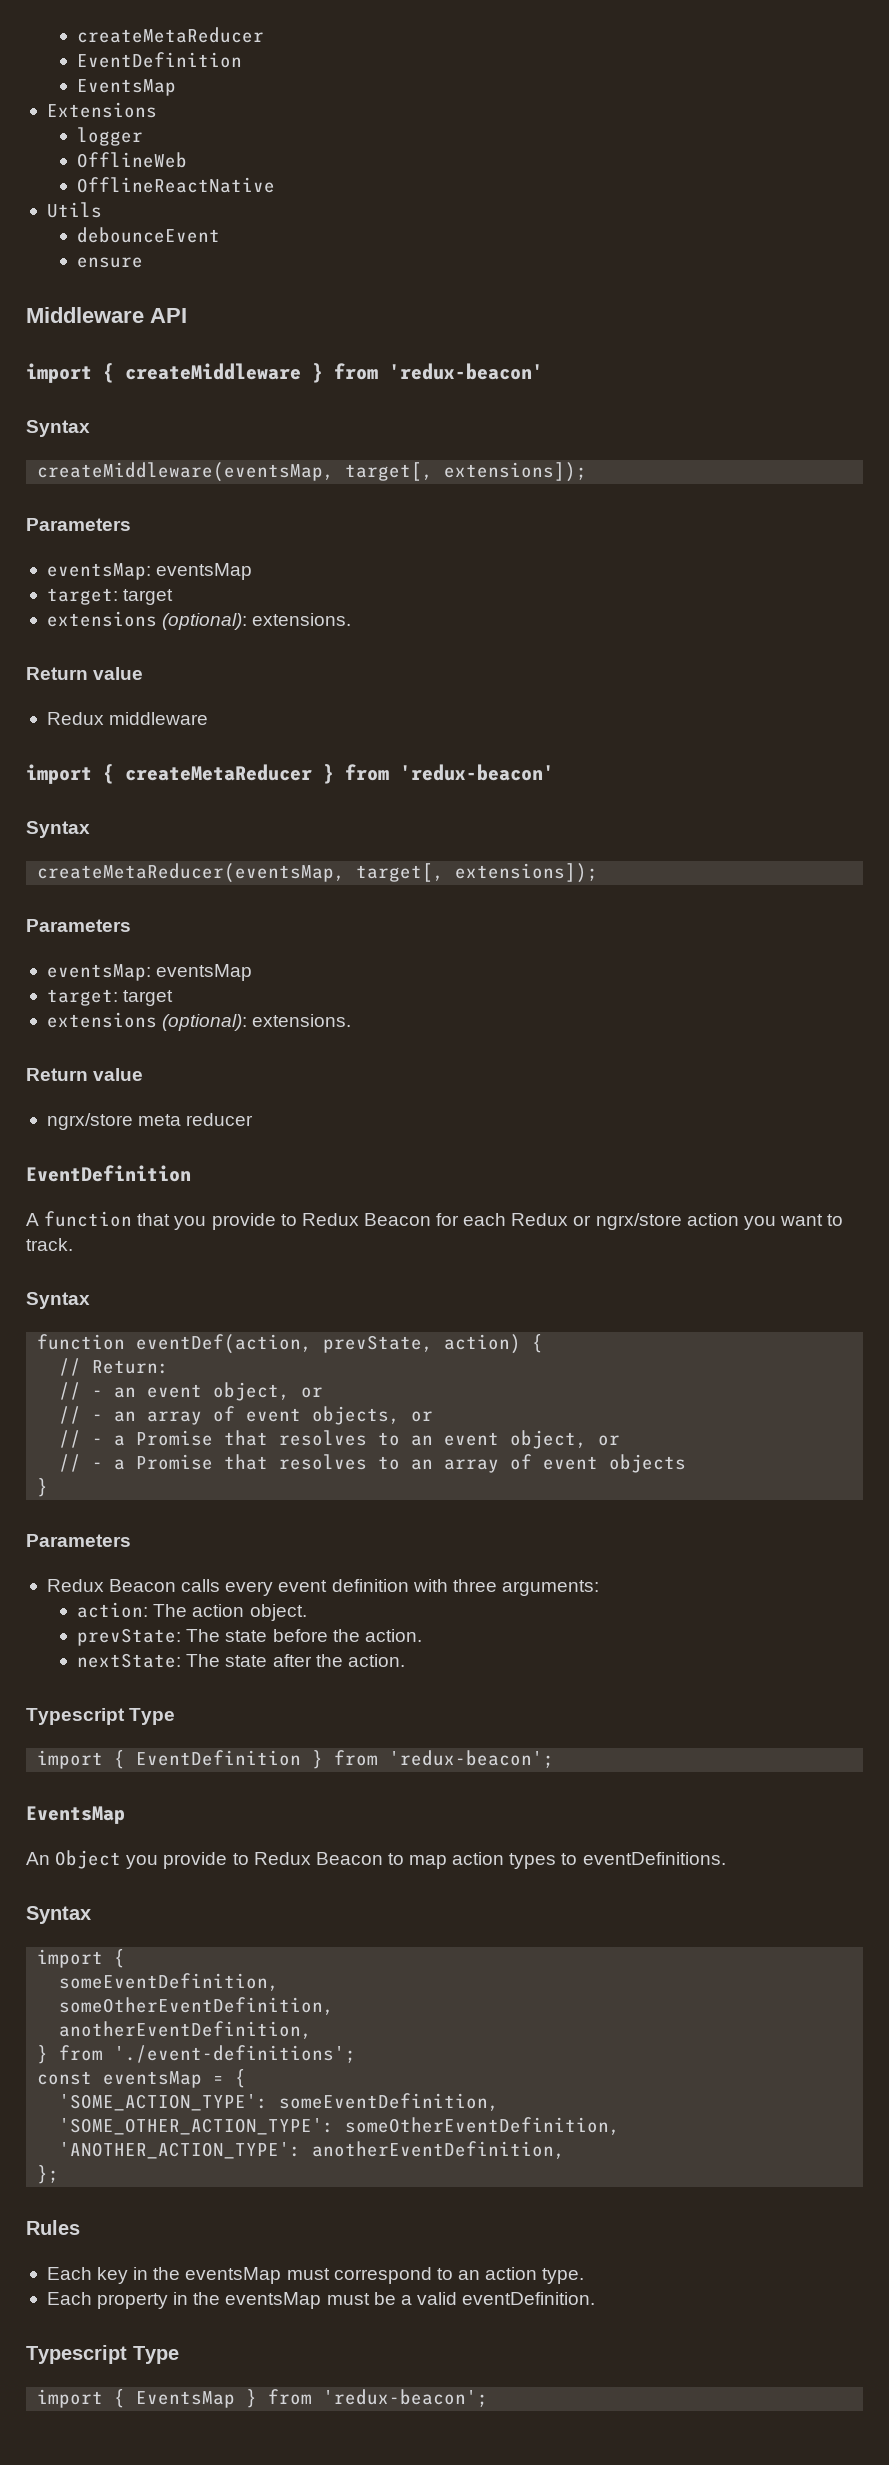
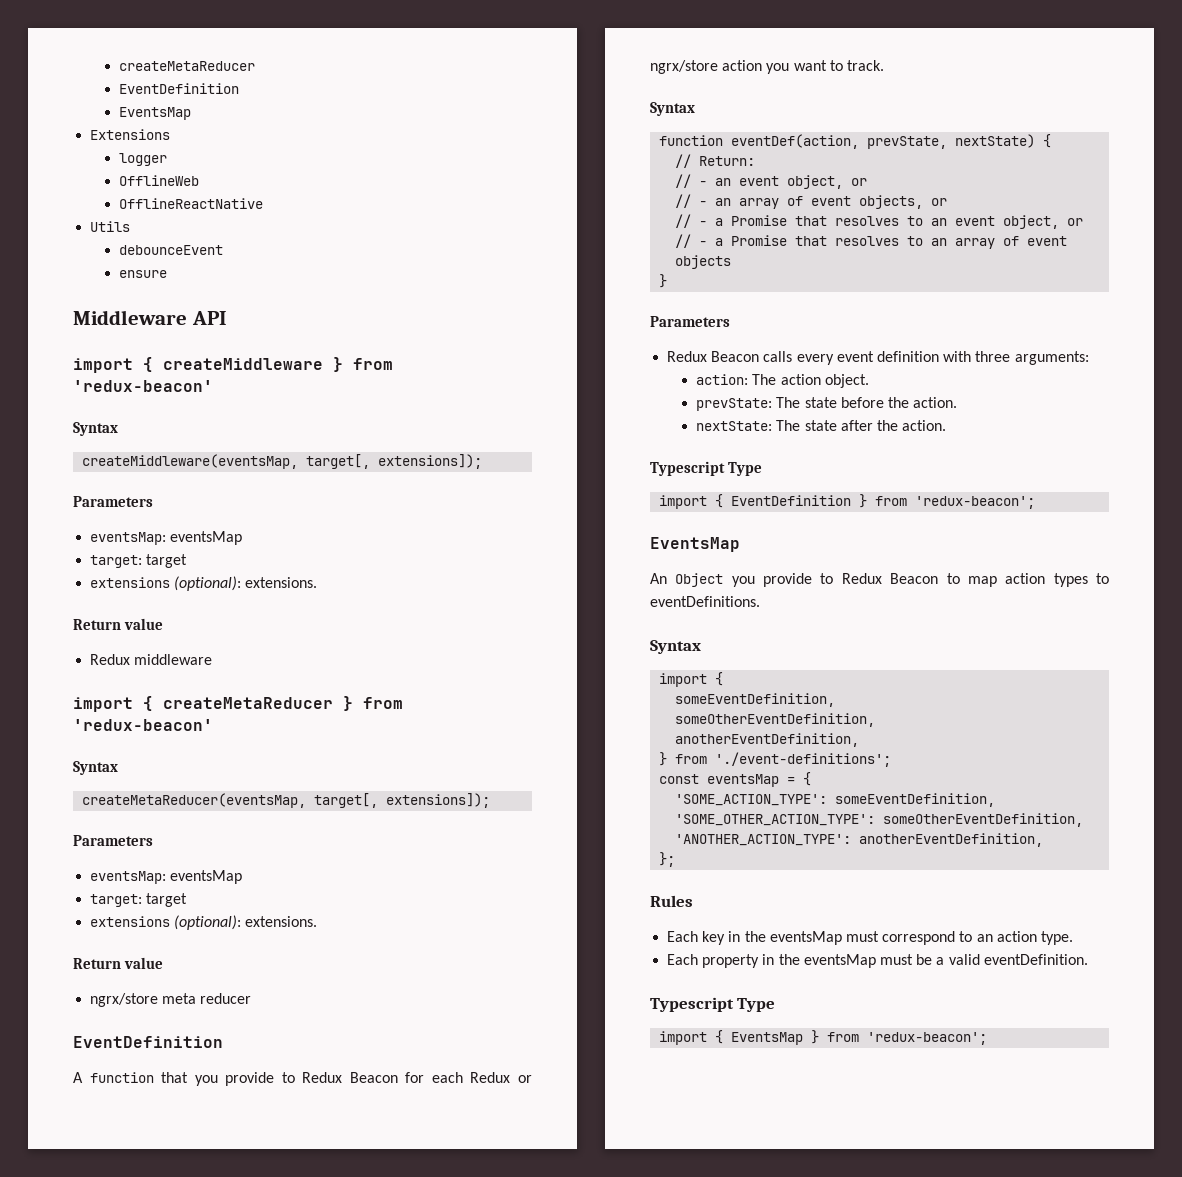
[444,1334,522,1354] action) -> [955,134,1036,148] nextState)

